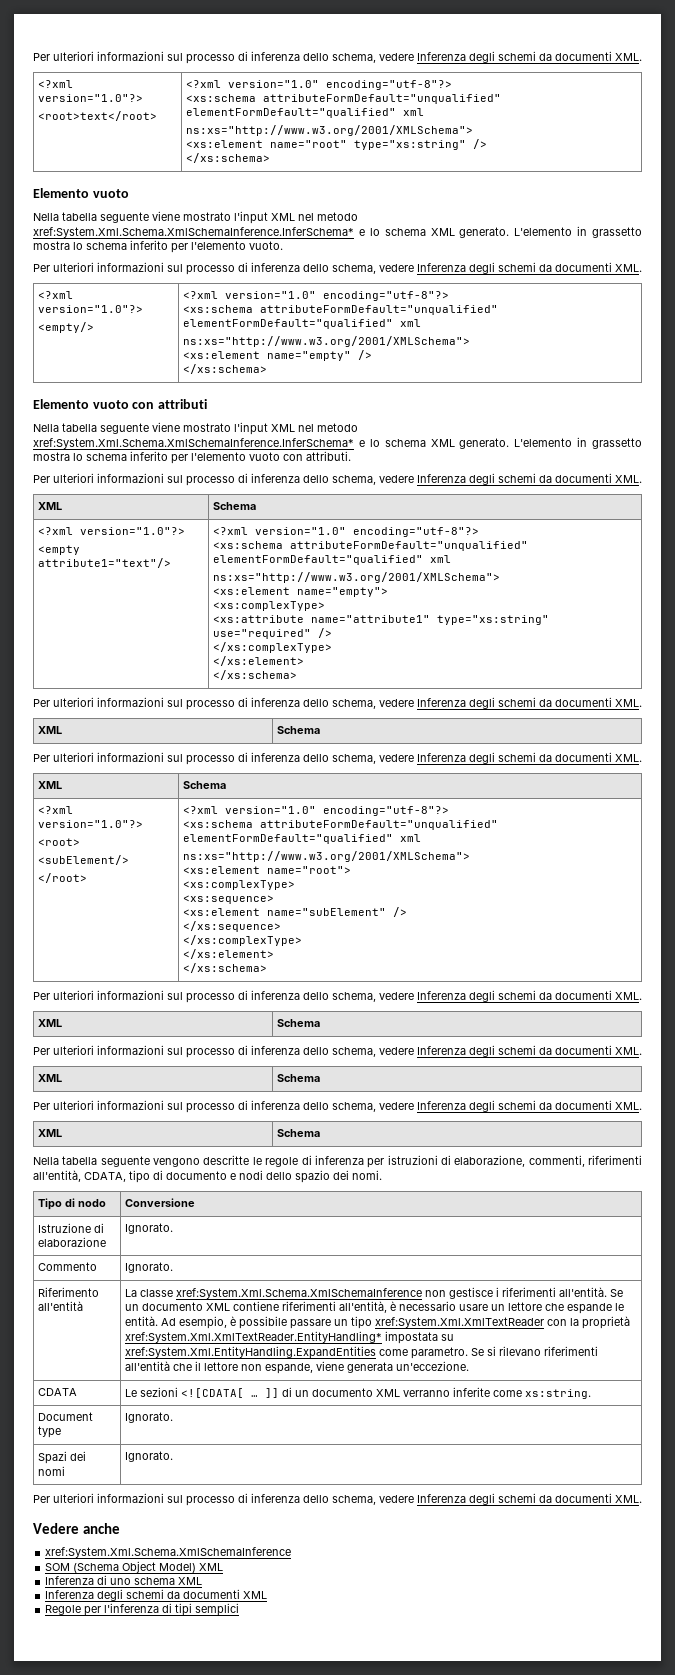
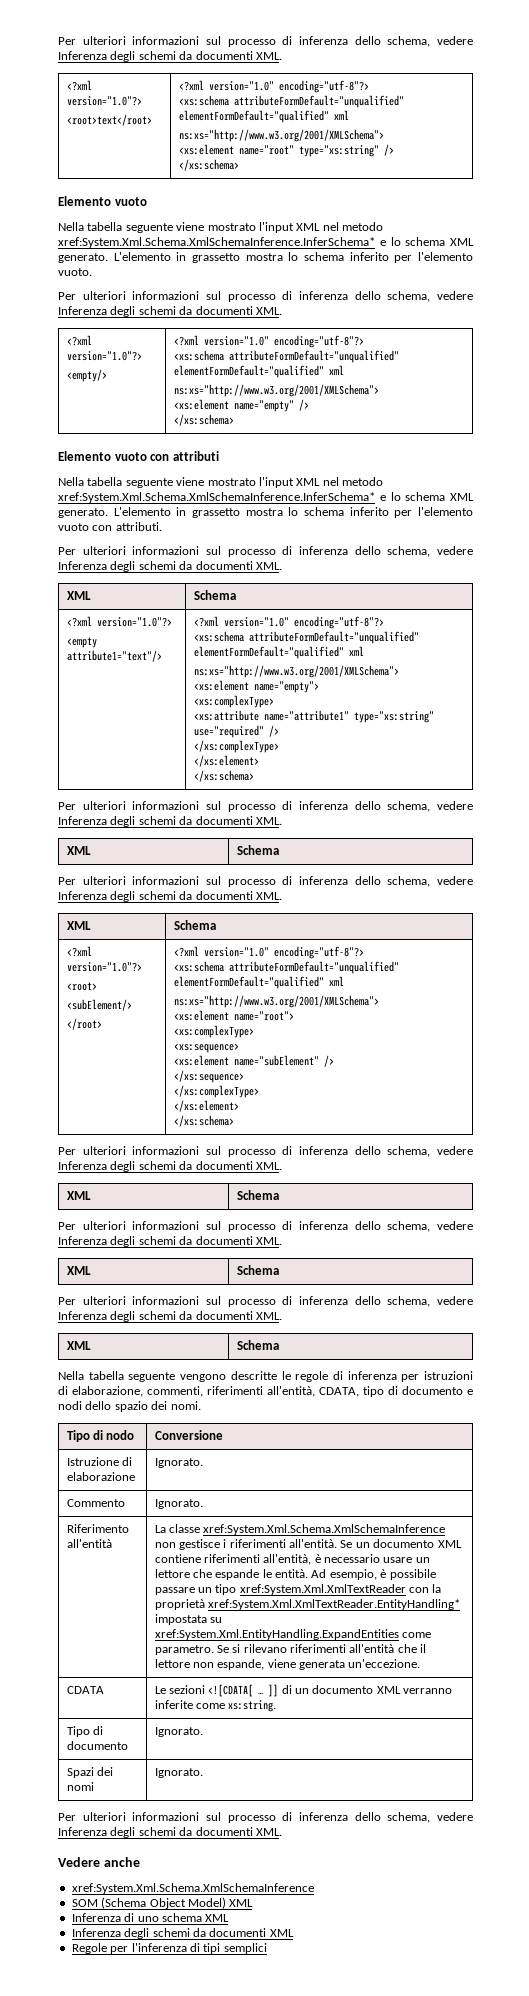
[38,1412,94,1421] [38,1426,62,1438] Document type -> [66,1726,103,1737] [66,1741,128,1750] Tipo di documento

